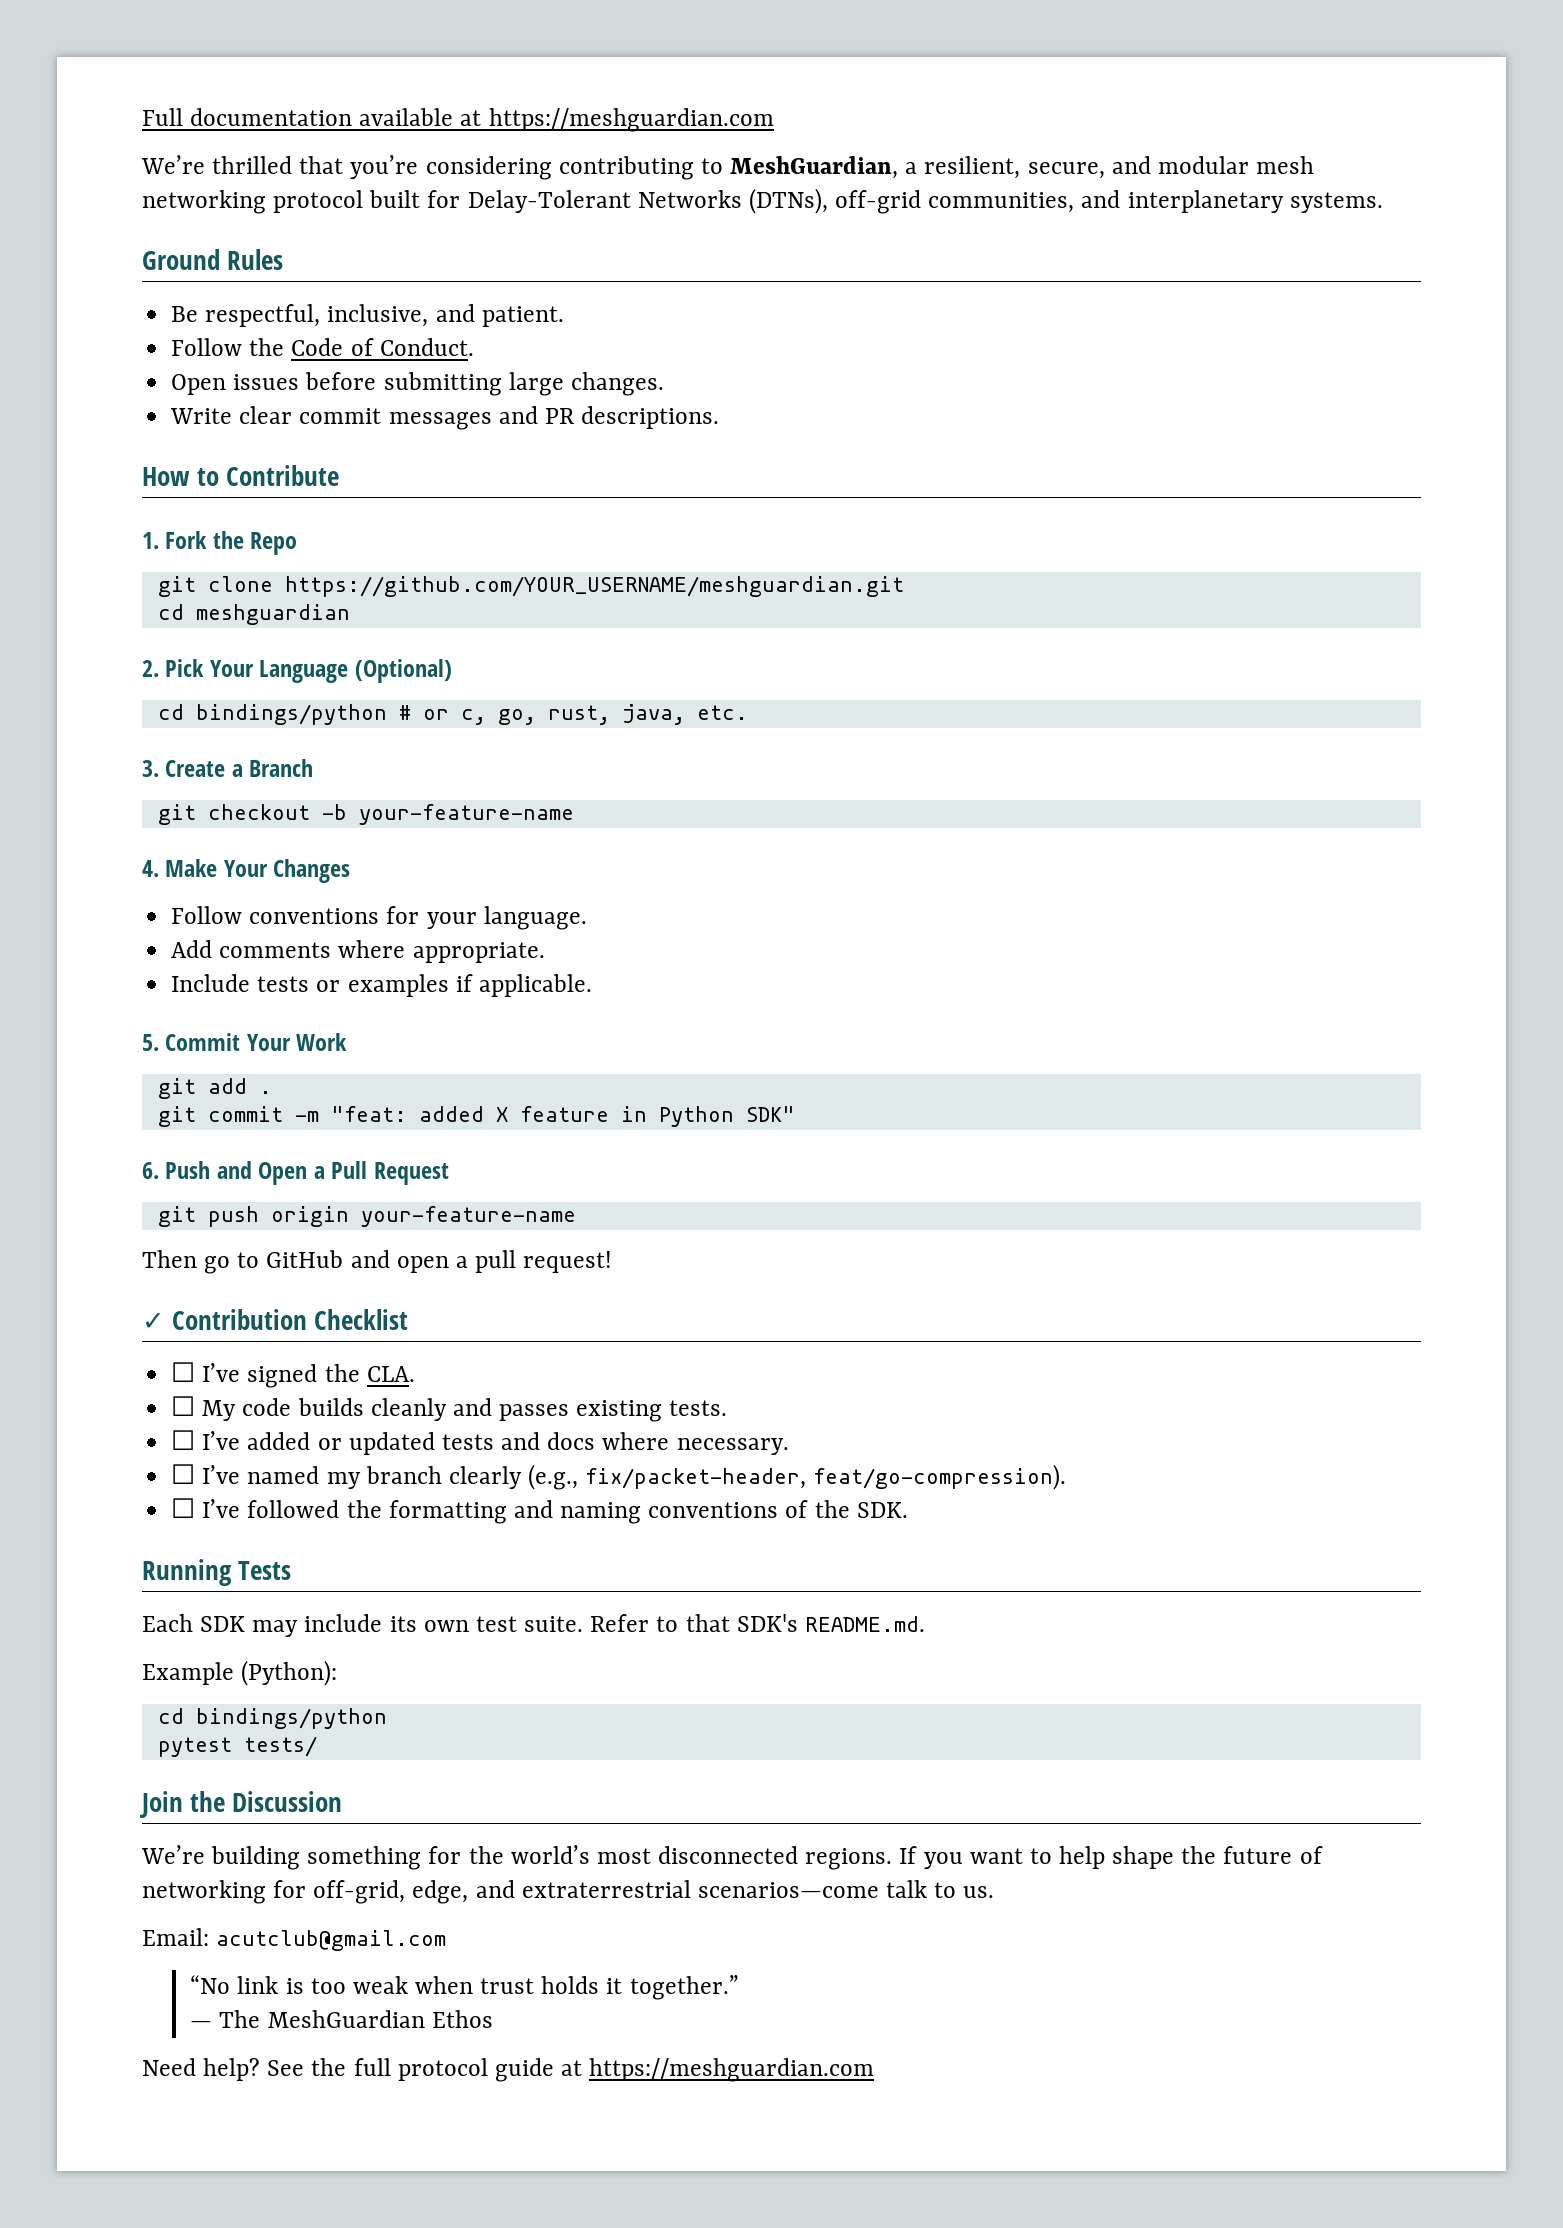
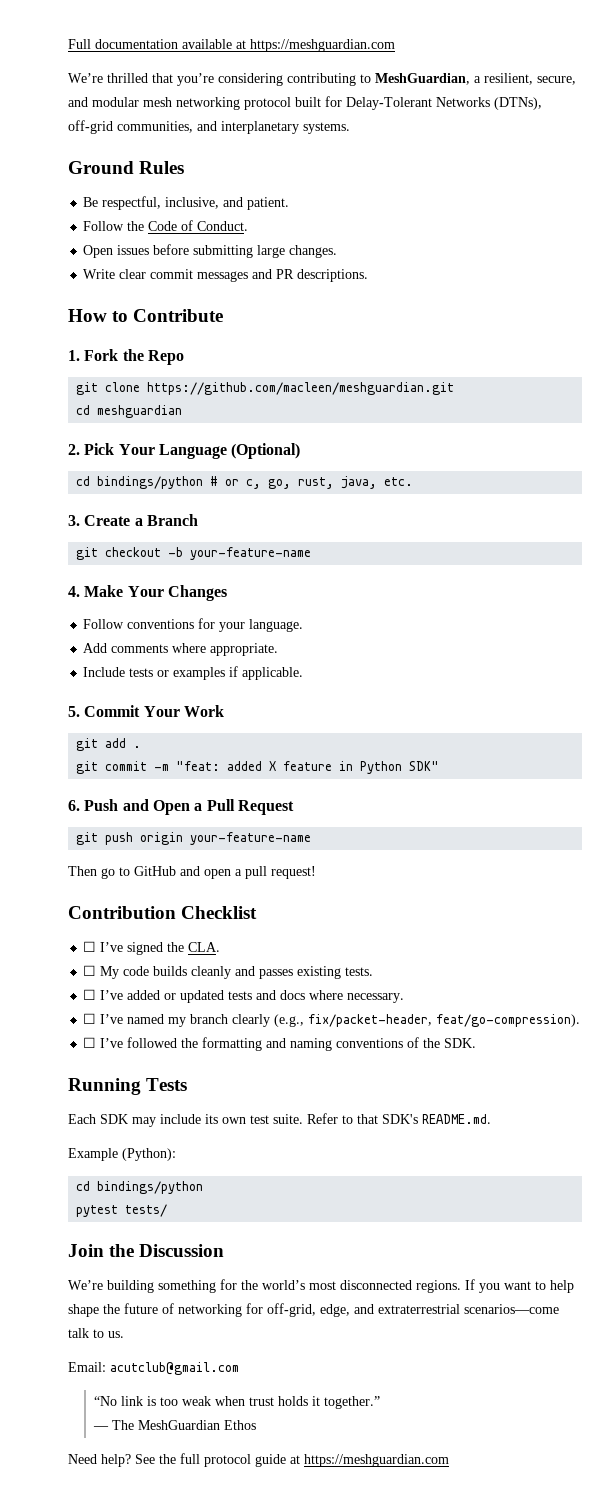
[284,576,904,597] https://github.com/YOUR_USERNAME/meshguardian.git -> [147,382,455,395] https://github.com/macleen/meshguardian.git
[142,1313,165,1330] ✓ -> (316, 872) none

